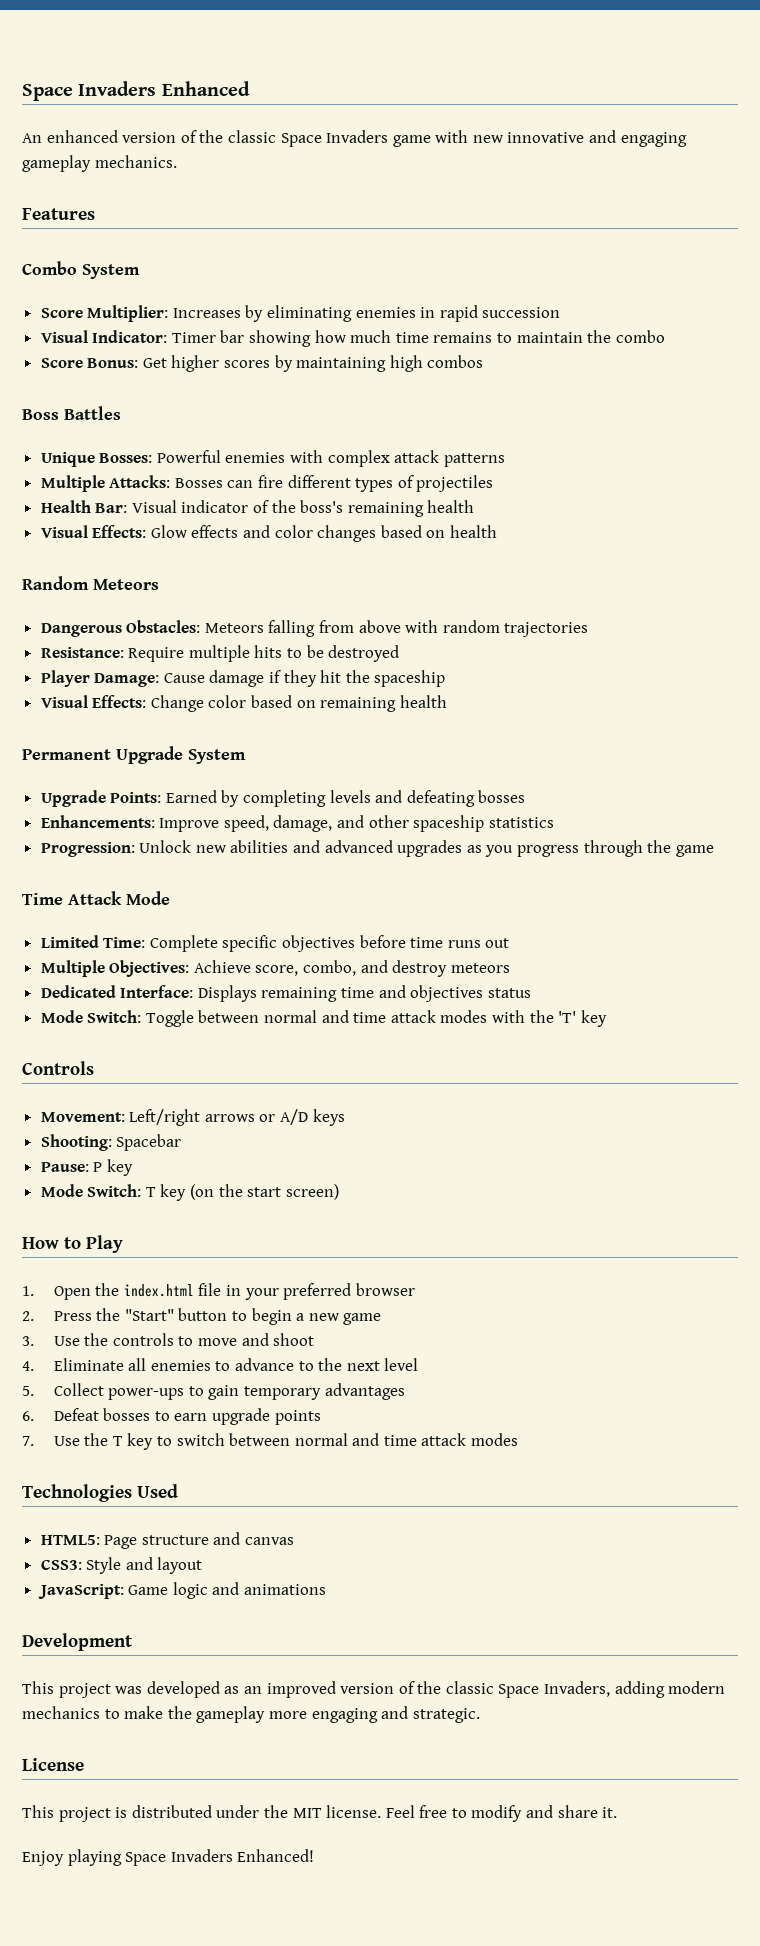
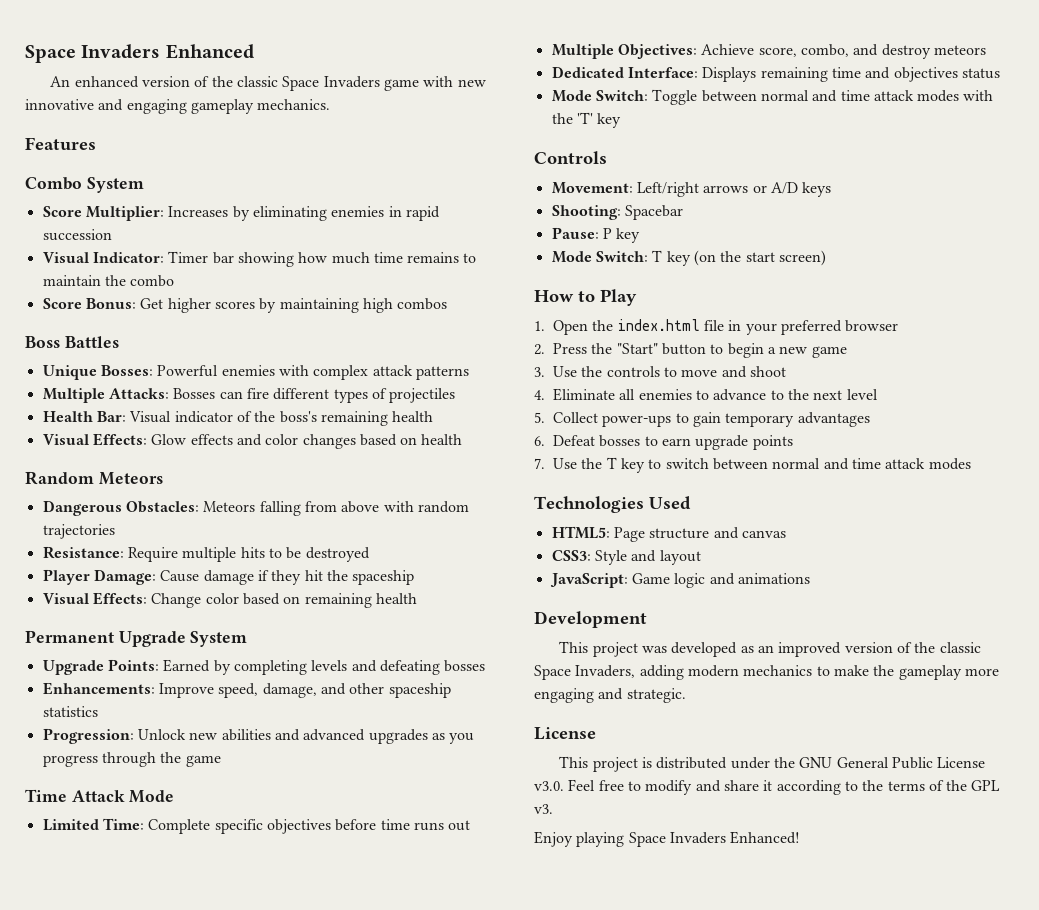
[292,1805,382,1818] MIT license. -> [799,757,986,769] [534,781,564,791] GNU General Public License v3.0.
[602,1807,618,1818] it. -> [763,780,1001,795] [534,804,553,814] it according to the terms of the GPL v3.

